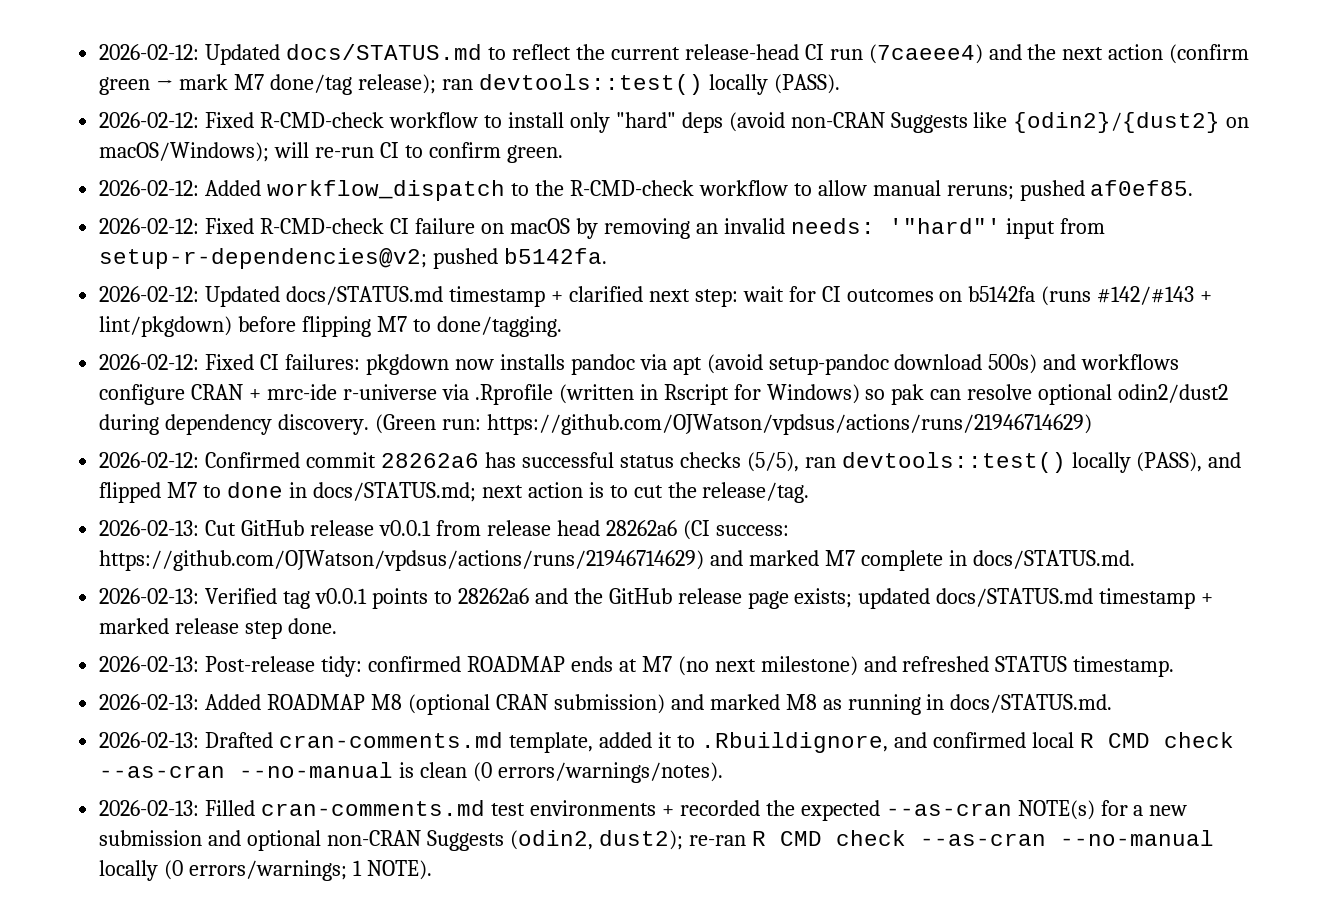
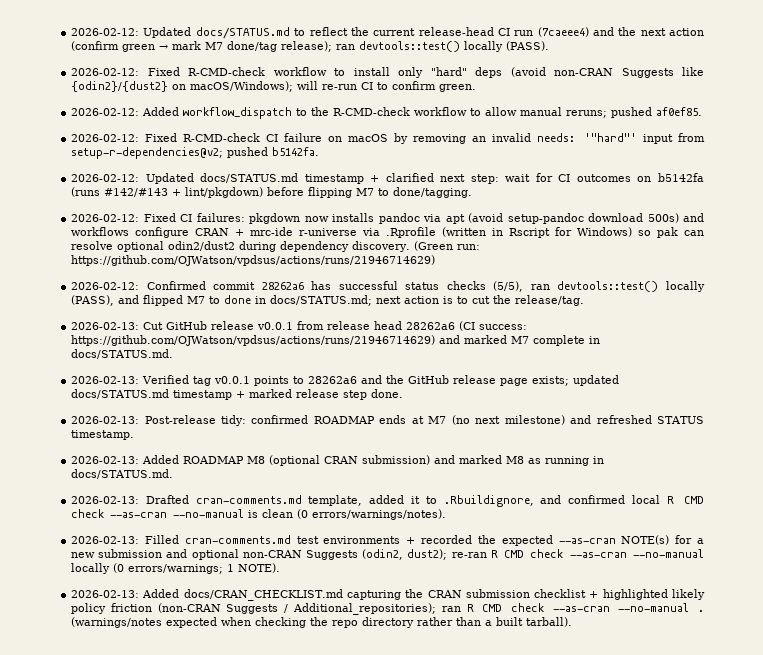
(432, 870) none -> [71,589,706,601] [71,603,704,615] [71,617,573,628] // 2026-02-13: Added docs/CRAN_CHECKLIST.md capturing the CRAN submission checklist + highlighted likely policy friction (non-CRAN Suggests / Additional_repositories); ran R CMD check --as-cran --no-manual . (warnings/notes expected when checking the repo directory rather than a built tarball).

